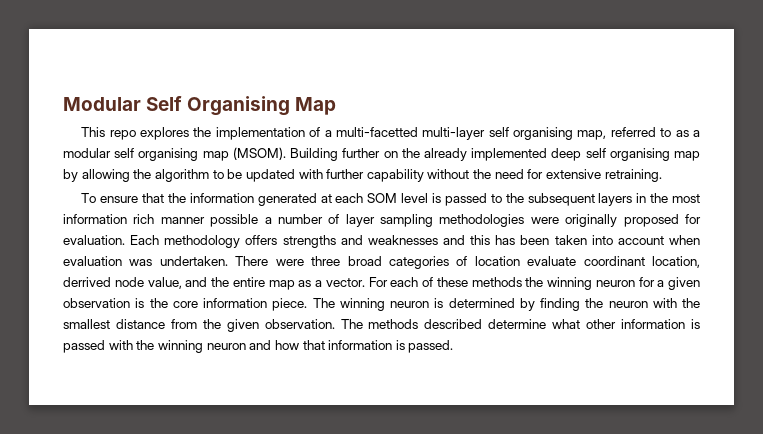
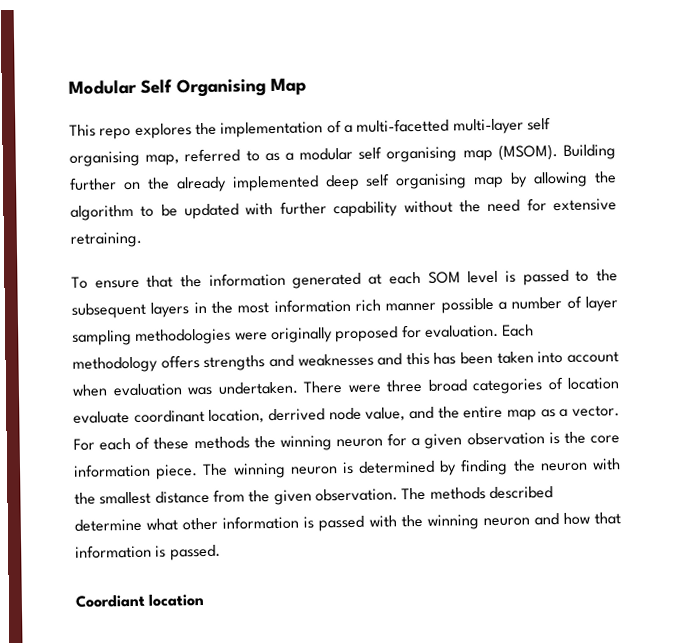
(454, 346) none -> [75,593,205,608] // Coordiant location

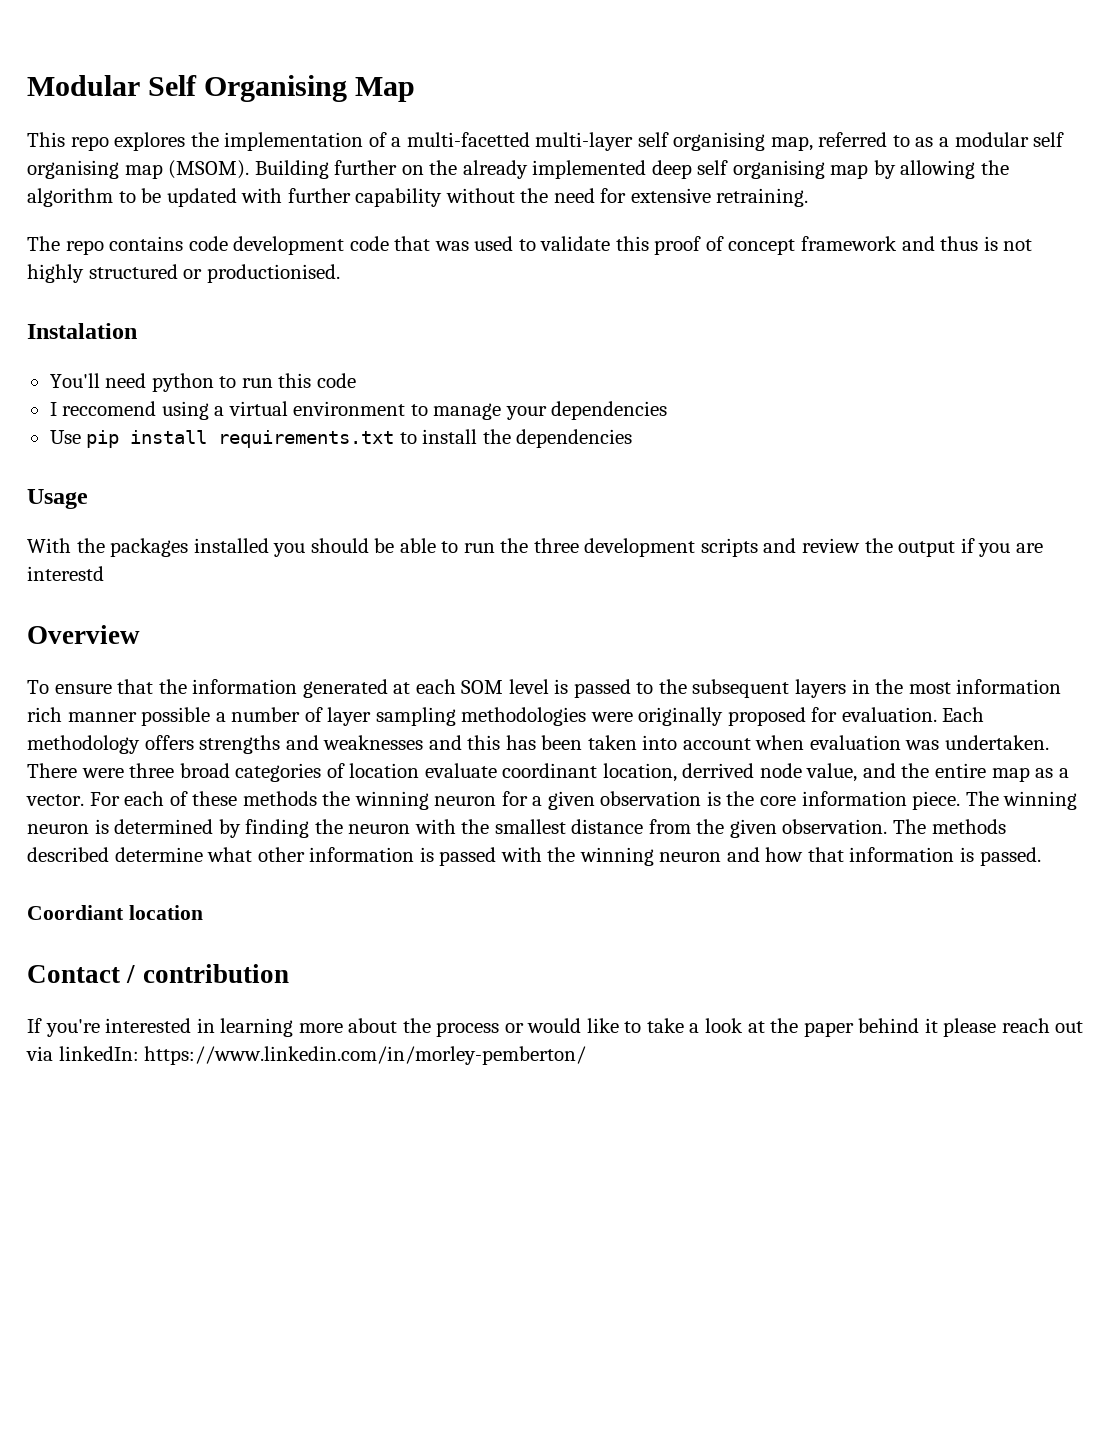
(142, 239) none -> [27,236,1033,255] [27,264,340,283] [27,323,137,339] [49,373,356,392] [49,401,668,420] [49,429,633,448] [27,489,88,509] [27,538,1043,557] [27,566,104,581] [27,625,140,644] // The repo contains code development code that was used to validate this proof of concept framework and thus is not highly structured or productionised. // Instalation // You'll need python to run this code // I reccomend using a virtual environment to manage your dependencies // Use pip install requirements.txt to install the dependencies // Usage // With the packages installed you should be able to run the three development scripts and review the output if you are interestd // Overview
(205, 600) none -> [27,964,289,983] [27,1018,1084,1037] [26,1046,587,1065] // Contact / contribution // If you're interested in learning more about the process or would like to take a look at the paper behind it please reach out via linkedIn: https://www.linkedin.com/in/morley-pemberton/

